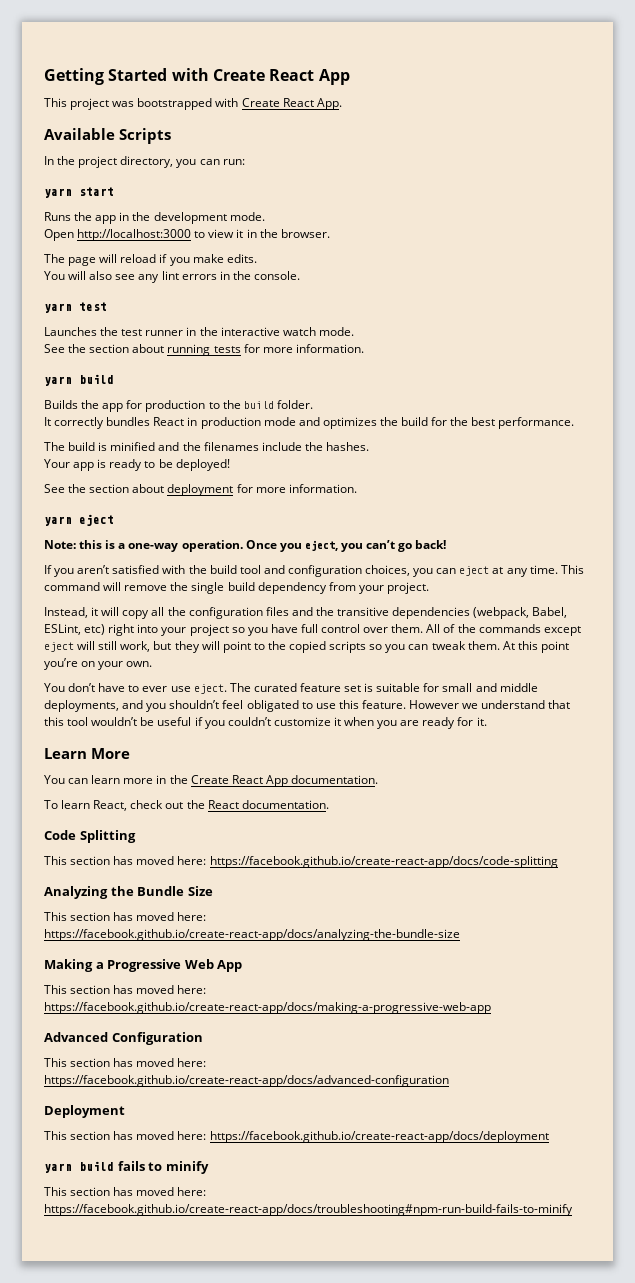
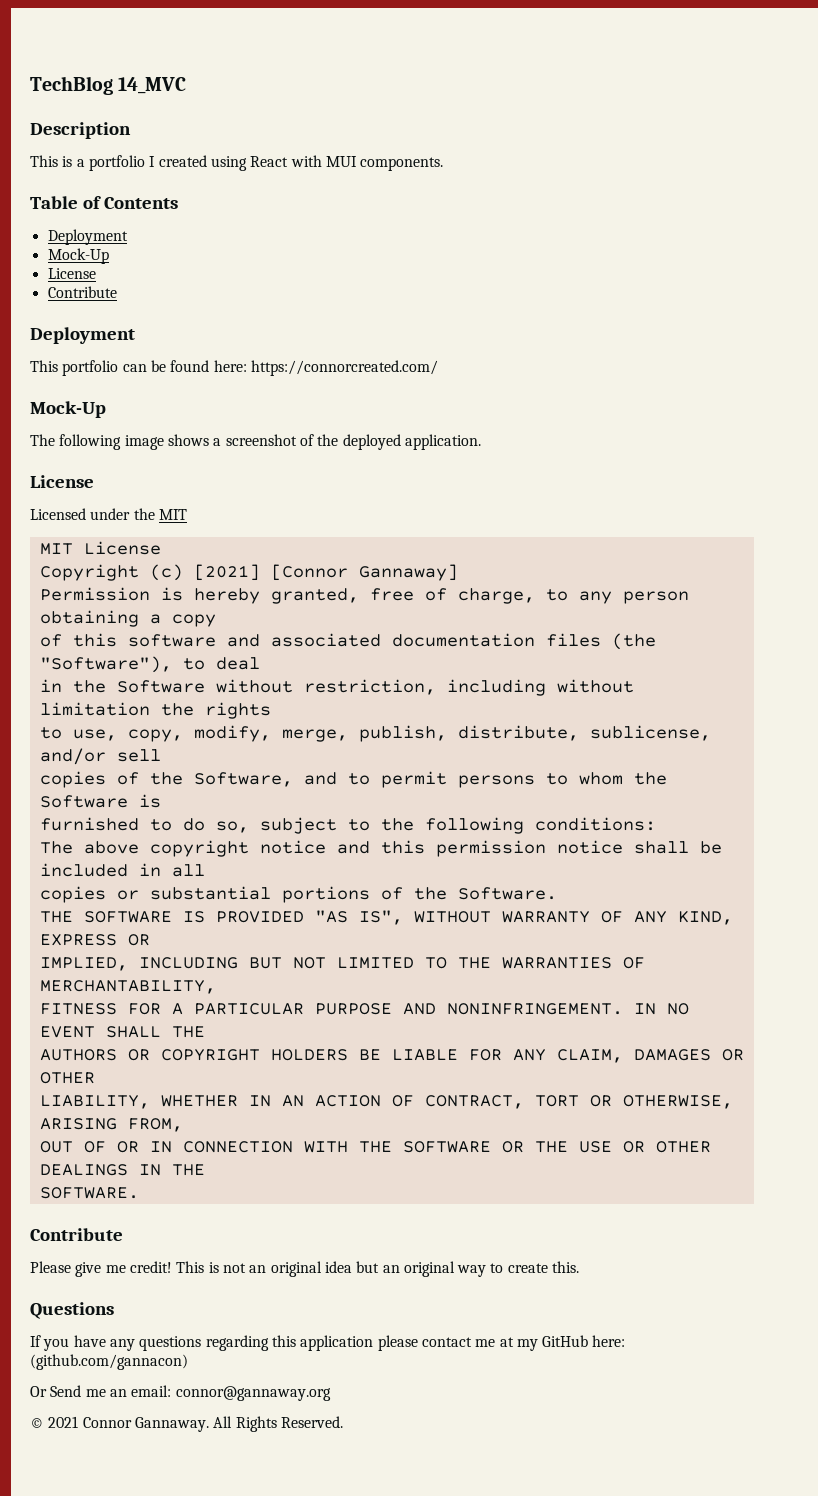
[44,68,350,85] [44,98,342,110] [44,128,171,144] [44,156,245,168] [44,187,114,198] [44,212,265,224] [44,229,330,241] [44,254,257,266] [44,271,300,283] [44,302,107,313] [44,327,354,336] [44,344,364,356] [44,374,114,386] [44,400,313,412] [44,417,575,429] [44,442,369,451] [44,459,230,471] [44,484,357,496] [44,514,114,526] [44,540,447,552] [44,565,584,577] [44,582,429,594] [44,607,568,619] [44,624,581,636] [44,641,569,653] [44,658,153,670] [44,683,538,694] [44,700,571,712] [44,717,487,729] [44,748,130,759] [44,775,378,787] [44,800,329,811] [44,830,136,843] [44,856,558,868] [44,886,213,899] [44,912,207,921] [44,929,460,941] [44,959,243,972] [44,985,207,994] [44,1002,491,1014] [44,1032,203,1045] [44,1058,207,1067] [44,1075,449,1087] [44,1105,125,1118] [44,1131,549,1143] [44,1161,209,1174] [44,1187,207,1196] [44,1204,573,1216] Getting Started with Create React App // This project was bootstrapped with Create React App. // Available Scripts // In the project directory, you can run: // yarn start // Runs the app in the development mode. // Open http://localhost:3000 to view it in the browser. // The page will reload if you make edits. // You will also see any lint errors in the console. // yarn test // Launches the test runner in the interactive watch mode. // See the section about running tests for more information. // yarn build // Builds the app for production to the build folder. // It correctly bundles React in production mode and optimizes the build for the best performance. // The build is minified and the filenames include the hashes. // Your app is ready to be deployed! // See the section about deployment for more information. // yarn eject // Note: this is a one-way operation. Once you eject, you can’t go back! // If you aren’t satisfied with the build tool and configuration choices, you can eject at any time. This command will remove the single build dependency from your project. // Instead, it will copy all the configuration files and the transitive dependencies (webpack, Babel, ESLint, etc) right into your project so you have full control over them. All of the commands except eject will still work, but they will point to the copied scripts so you can tweak them. At this point you’re on your own. // You don’t have to ever use eject. The curated feature set is suitable for small and middle deployments, and you shouldn’t feel obligated to use this feature. However we understand that this tool wouldn’t be useful if you couldn’t customize it when you are ready for it. // Learn More // You can learn more in the Create React App documentation. // To learn React, check out the React documentation. // Code Splitting // This section has moved here: https://facebook.github.io/create-react-app/docs/code-splitting // Analyzing the Bundle Size // This section has moved here: https://facebook.github.io/create-react-app/docs/analyzing-the-bundle-size // Making a Progressive Web App // This section has moved here: https://facebook.github.io/create-react-app/docs/making-a-progressive-web-app // Advanced Configuration // This section has moved here: https://facebook.github.io/create-react-app/docs/advanced-configuration // Deployment // This section has moved here: https://facebook.github.io/create-react-app/docs/deployment // yarn build fails to minify // This section has moved here: https://facebook.github.io/create-react-app/docs/troubleshooting#npm-run-build-fails-to-minify -> [30,76,187,95] [30,122,131,139] [30,155,444,171] [30,196,178,209] [47,229,128,245] [47,248,109,264] [47,268,96,279] [47,286,117,298] [30,327,135,344] [30,360,438,376] [30,401,106,418] [30,434,481,450] [30,475,94,488] [30,508,187,520] [39,541,161,555] [39,564,458,581] [39,587,689,604] [39,610,216,627] [39,633,656,650] [39,656,260,673] [39,679,634,696] [39,702,271,719] [39,725,711,742] [39,748,161,765] [39,771,667,788] [39,794,161,808] [39,817,656,834] [39,840,722,857] [39,863,205,877] [39,886,557,903] [39,910,733,925] [39,934,150,946] [39,957,645,971] [39,980,216,994] [39,1003,689,1015] [39,1026,205,1038] [39,1049,744,1063] [39,1072,95,1084] [39,1095,733,1109] [39,1118,183,1132] [39,1141,711,1153] [39,1164,205,1176] [39,1187,139,1199] [30,1228,123,1241] [30,1261,580,1277] [30,1302,114,1319] [30,1335,626,1351] [30,1354,188,1370] [30,1385,331,1401] [30,1416,343,1432] TechBlog 14_MVC // Description // This is a portfolio I created using React with MUI components. // Table of Contents // Deployment // Mock-Up // License // Contribute // Deployment // This portfolio can be found here: https://connorcreated.com/ // Mock-Up // The following image shows a screenshot of the deployed application. // License // Licensed under the MIT // MIT License // Copyright (c) [2021] [Connor Gannaway] // Permission is hereby granted, free of charge, to any person obtaining a copy // of this software and associated documentation files (the "Software"), to deal // in the Software without restriction, including without limitation the rights // to use, copy, modify, merge, publish, distribute, sublicense, and/or sell // copies of the Software, and to permit persons to whom the Software is // furnished to do so, subject to the following conditions: // The above copyright notice and this permission notice shall be included in all // copies or substantial portions of the Software. // THE SOFTWARE IS PROVIDED "AS IS", WITHOUT WARRANTY OF ANY KIND, EXPRESS OR // IMPLIED, INCLUDING BUT NOT LIMITED TO THE WARRANTIES OF MERCHANTABILITY, // FITNESS FOR A PARTICULAR PURPOSE AND NONINFRINGEMENT. IN NO EVENT SHALL THE // AUTHORS OR COPYRIGHT HOLDERS BE LIABLE FOR ANY CLAIM, DAMAGES OR OTHER // LIABILITY, WHETHER IN AN ACTION OF CONTRACT, TORT OR OTHERWISE, ARISING FROM, // OUT OF OR IN CONNECTION WITH THE SOFTWARE OR THE USE OR OTHER DEALINGS IN THE // SOFTWARE. // Contribute // Please give me credit! This is not an original idea but an original way to create this. // Questions // If you have any questions regarding this application please contact me at my GitHub here: (github.com/gannacon) // Or Send me an email: connor@gannaway.org // © 2021 Connor Gannaway. All Rights Reserved.

